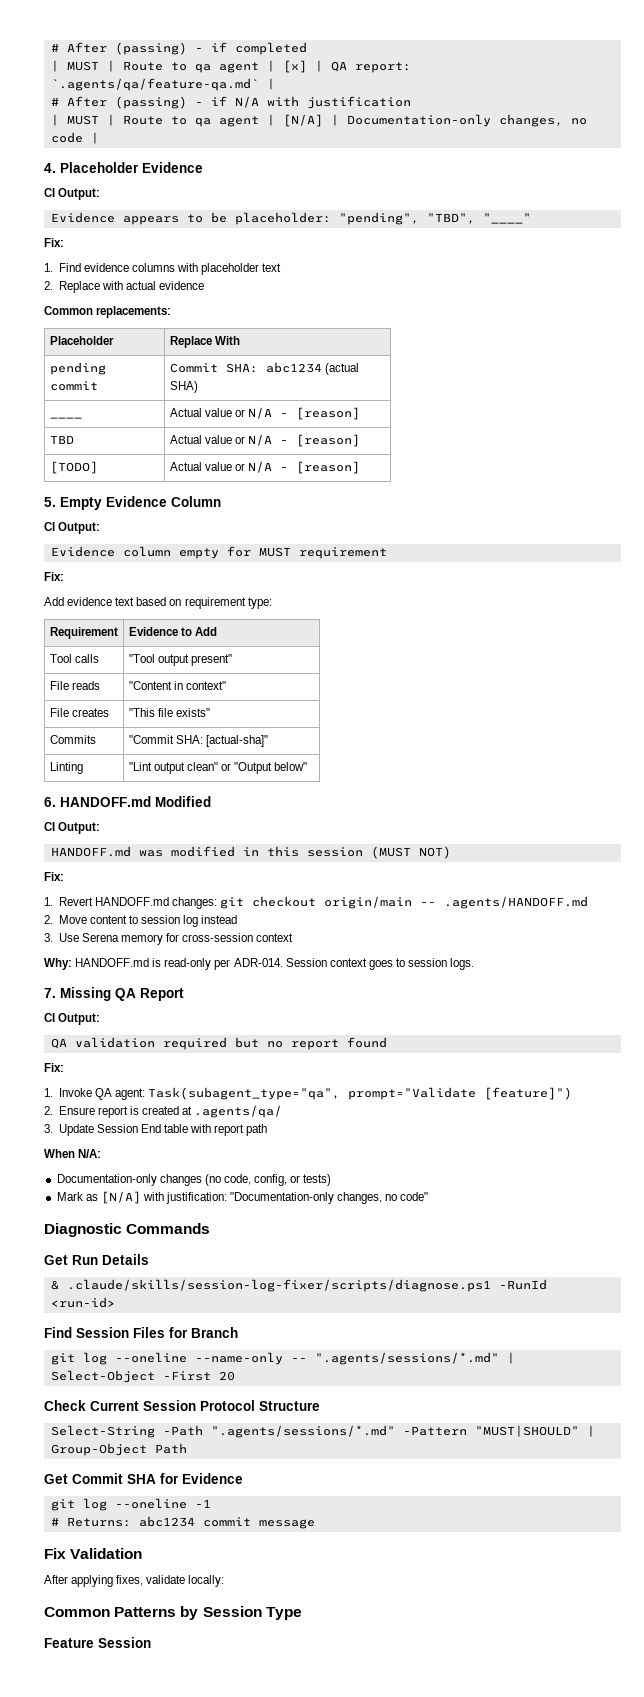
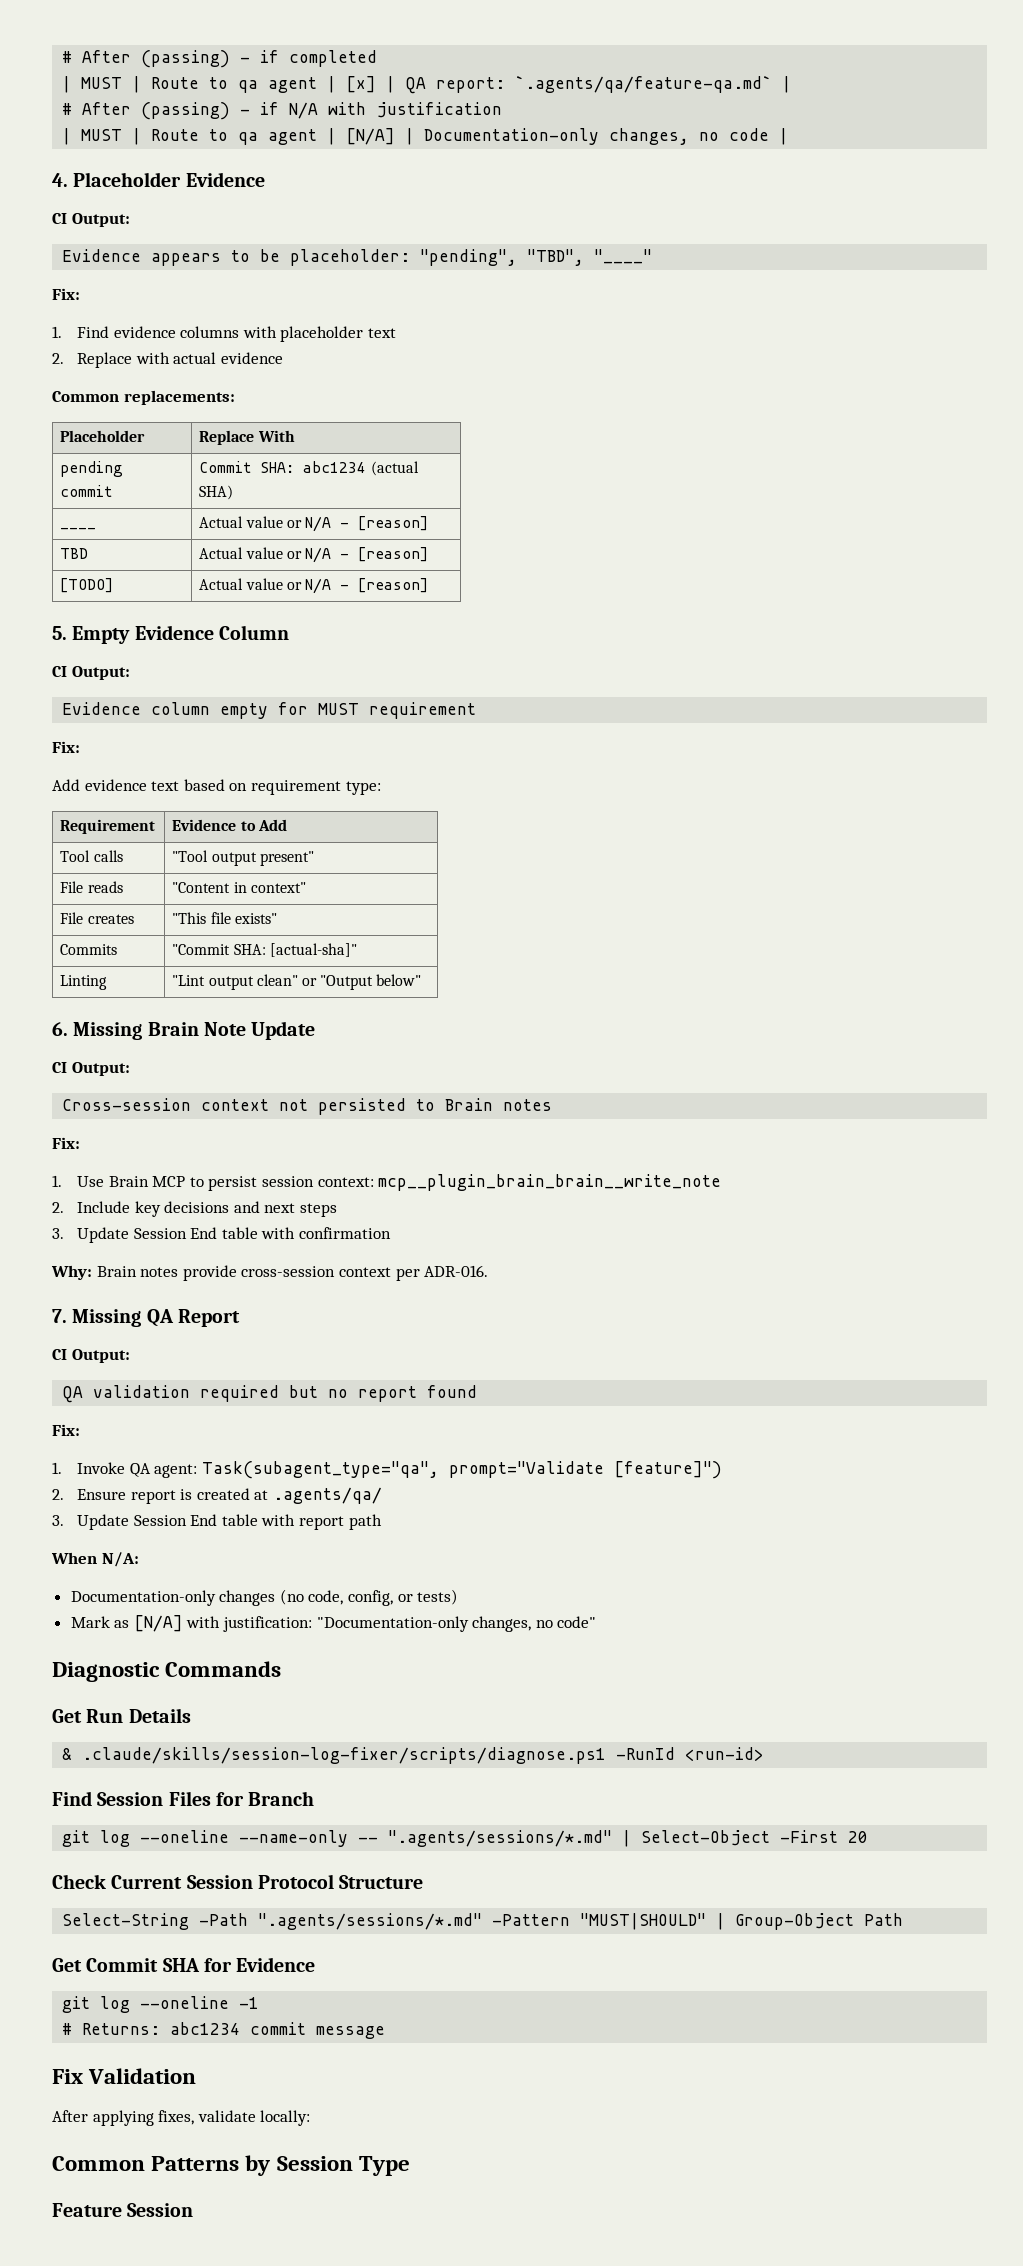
[60,796,211,807] [44,822,101,834] [50,846,451,859] [44,872,64,881] [44,896,589,909] [44,915,238,927] [44,933,294,945] [44,958,475,970] HANDOFF.md Modified // CI Output: // HANDOFF.md was modified in this session (MUST NOT) // Fix: // 1. Revert HANDOFF.md changes: git checkout origin/main -- .agents/HANDOFF.md // 2. Move content to session log instead // 3. Use Serena memory for cross-session context // Why: HANDOFF.md is read-only per ADR-014. Session context goes to session logs. -> [73,1021,316,1040] [52,1062,130,1076] [62,1098,553,1115] [52,1137,80,1149] [52,1174,722,1191] [52,1201,338,1217] [52,1227,392,1243] [51,1265,489,1281] Missing Brain Note Update // CI Output: // Cross-session context not persisted to Brain notes // Fix: // 1. Use Brain MCP to persist session context: mcp__plugin_brain_brain__write_note // 2. Include key decisions and next steps // 3. Update Session End table with confirmation // Why: Brain notes provide cross-session context per ADR-016.

